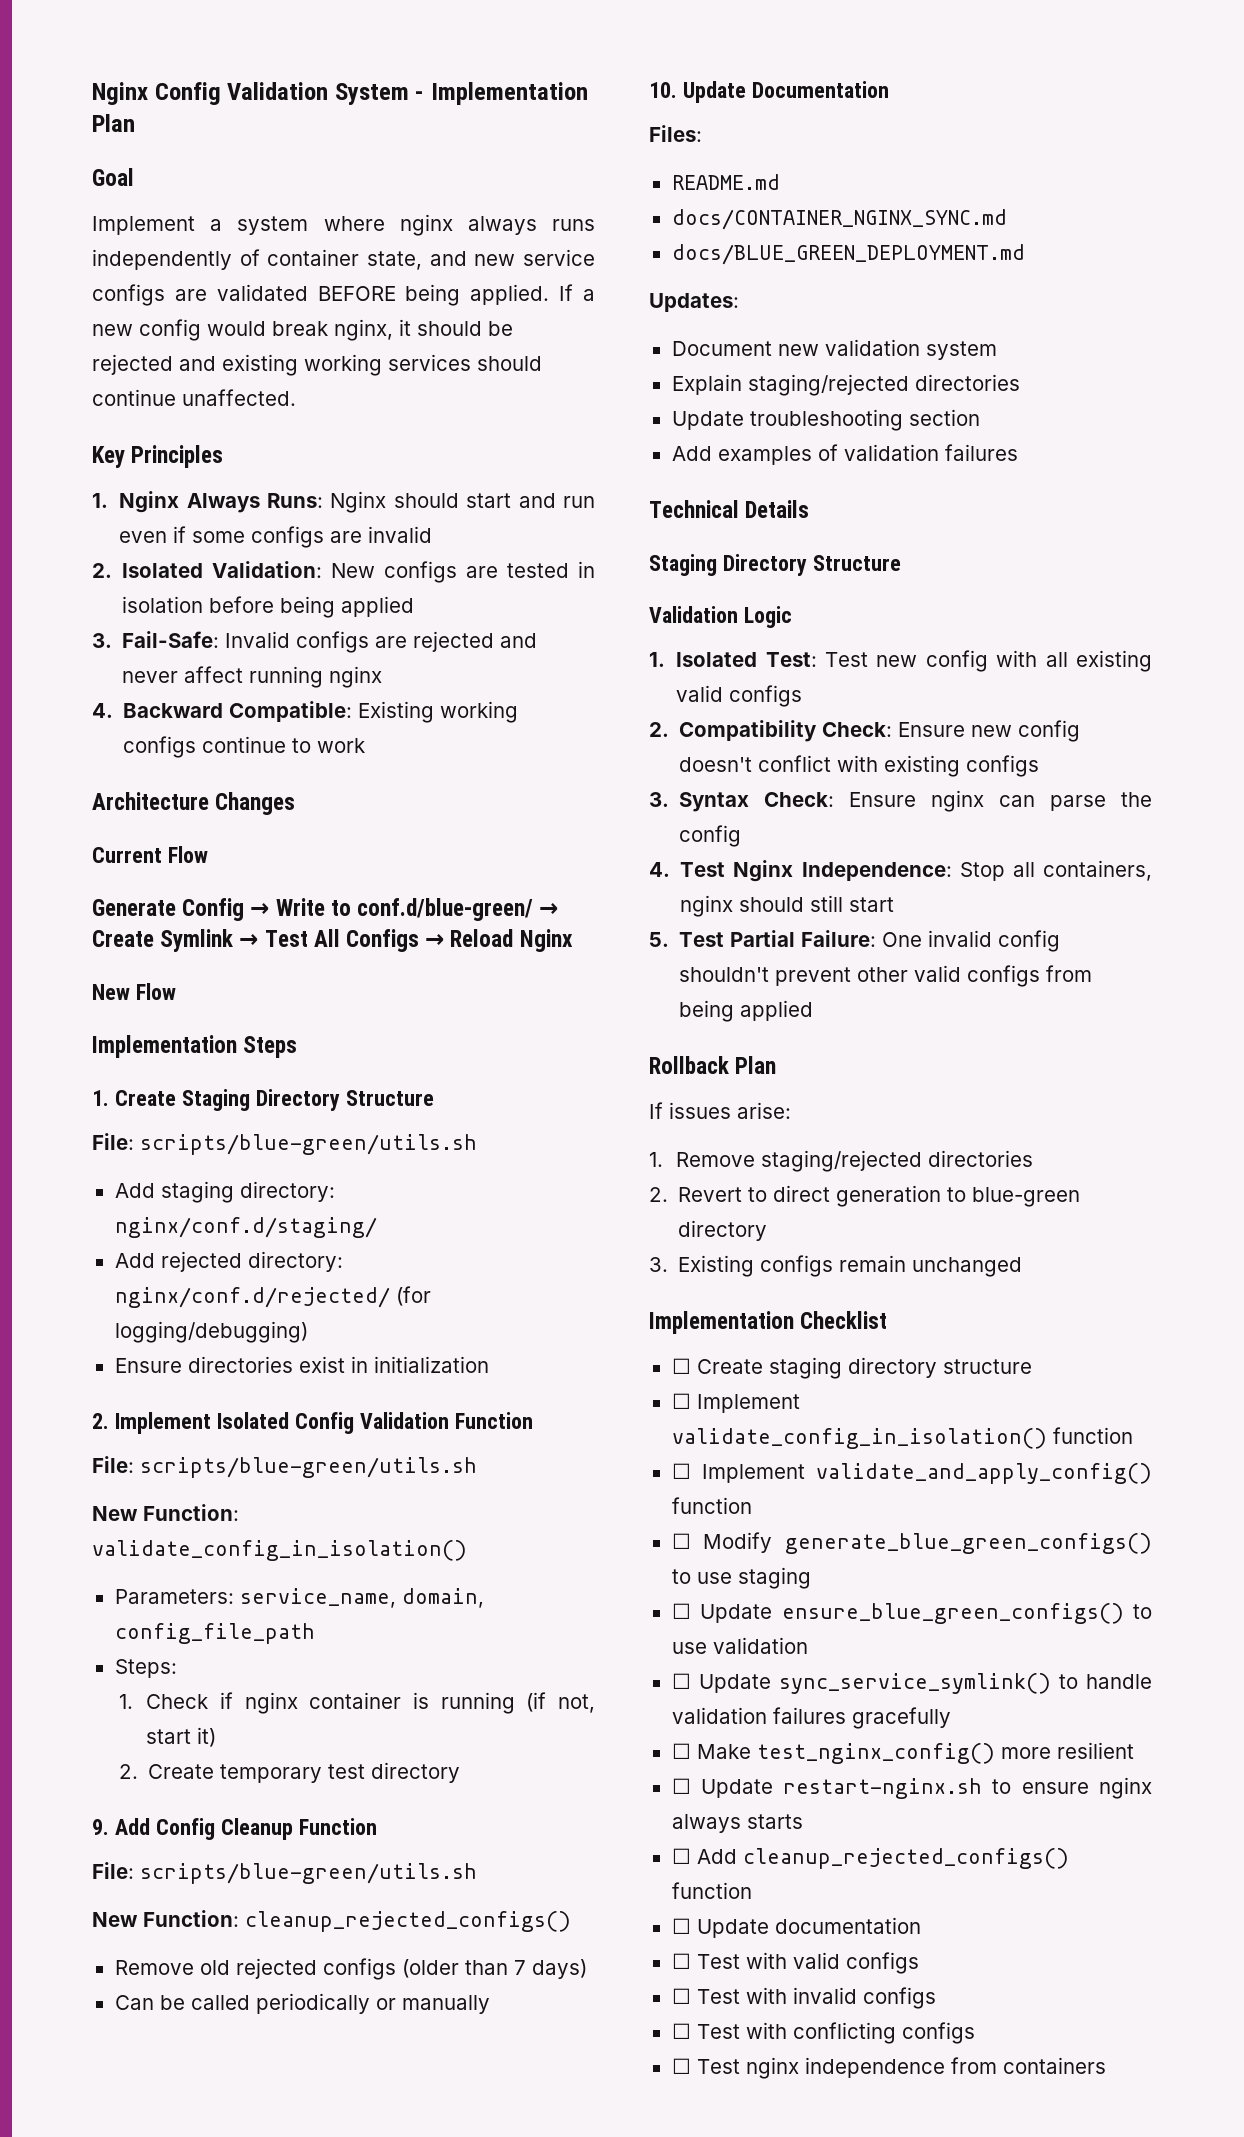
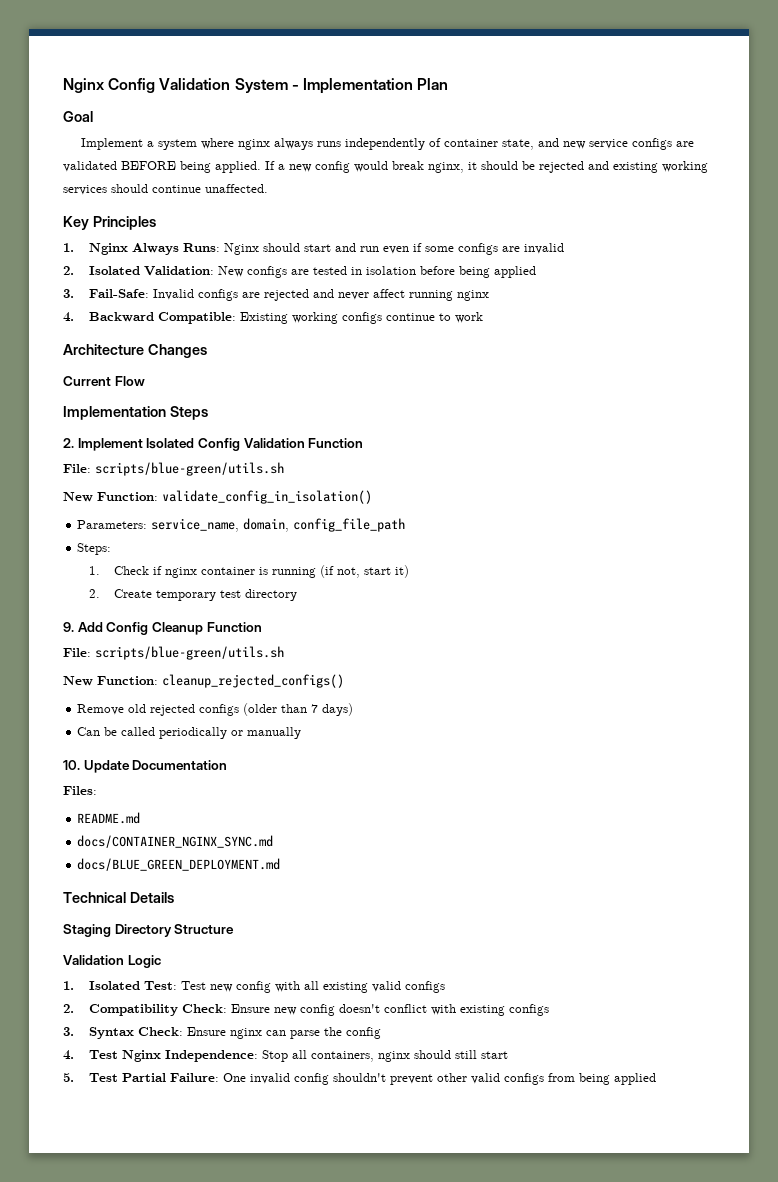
[92,898,559,921] [92,929,573,952] [92,983,176,1000] [92,1035,298,1058] [92,1089,434,1111] [92,1133,477,1155] [114,1181,335,1203] [114,1217,377,1238] [114,1251,343,1272] [114,1286,431,1308] [114,1321,308,1343] [114,1356,489,1373] Generate Config → Write to conf.d/blue-green/ → Create Symlink → Test All Configs → Reload Nginx // New Flow // Implementation Steps // 1. Create Staging Directory Structure // File: scripts/blue-green/utils.sh // Add staging directory: nginx/conf.d/staging/ // Add rejected directory: nginx/conf.d/rejected/ (for logging/debugging) // Ensure directories exist in initialization -> [63,406,208,420] Implementation Steps
[649,293,739,312] [671,339,997,360] [671,374,1020,396] [671,409,980,431] [671,444,1018,465] // Updates: // Document new validation system // Explain staging/rejected directories // Update troubleshooting section // Add examples of validation failures -> (281, 864) none
[649,1056,777,1074] [649,1102,791,1119] [649,1150,1034,1172] [649,1185,1081,1207] [678,1220,768,1241] [649,1255,1023,1277] [649,1311,888,1334] [671,1357,1032,1379] [671,1393,800,1413] [671,1427,1133,1449] [671,1463,1152,1484] [671,1497,752,1514] [671,1532,1152,1554] [671,1567,811,1589] [671,1603,1152,1624] [671,1637,808,1654] [671,1673,1152,1694] [671,1707,951,1729] [671,1742,1134,1764] [671,1777,1152,1799] [671,1814,803,1833] [671,1848,1069,1869] [671,1882,752,1899] [671,1917,921,1938] [671,1952,919,1974] [671,1987,936,2009] [671,2022,975,2044] [671,2057,1106,2079] // Rollback Plan // If issues arise: // 1. Remove staging/rejected directories // 2. Revert to direct generation to blue-green directory // 3. Existing configs remain unchanged // Implementation Checklist // ☐ Create staging directory structure // ☐ Implement validate_config_in_isolation() function // ☐ Implement validate_and_apply_config() function // ☐ Modify generate_blue_green_configs() to use staging // ☐ Update ensure_blue_green_configs() to use validation // ☐ Update sync_service_symlink() to handle validation failures gracefully // ☐ Make test_nginx_config() more resilient // ☐ Update restart-nginx.sh to ensure nginx always starts // ☐ Add cleanup_rejected_configs() function // ☐ Update documentation // ☐ Test with valid configs // ☐ Test with invalid configs // ☐ Test with conflicting configs // ☐ Test nginx independence from containers -> (656, 1079) none

